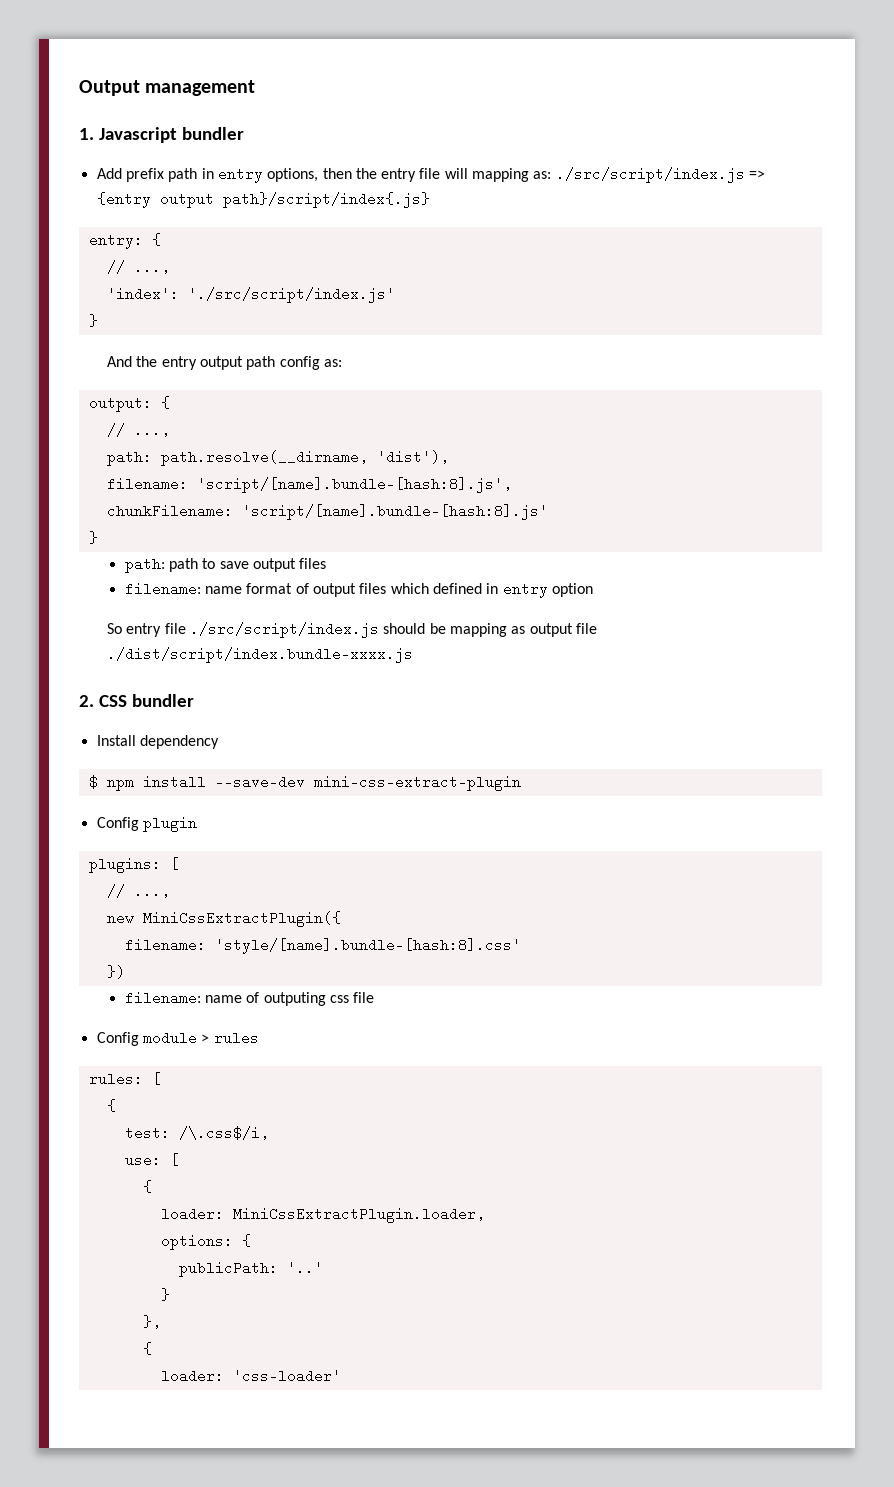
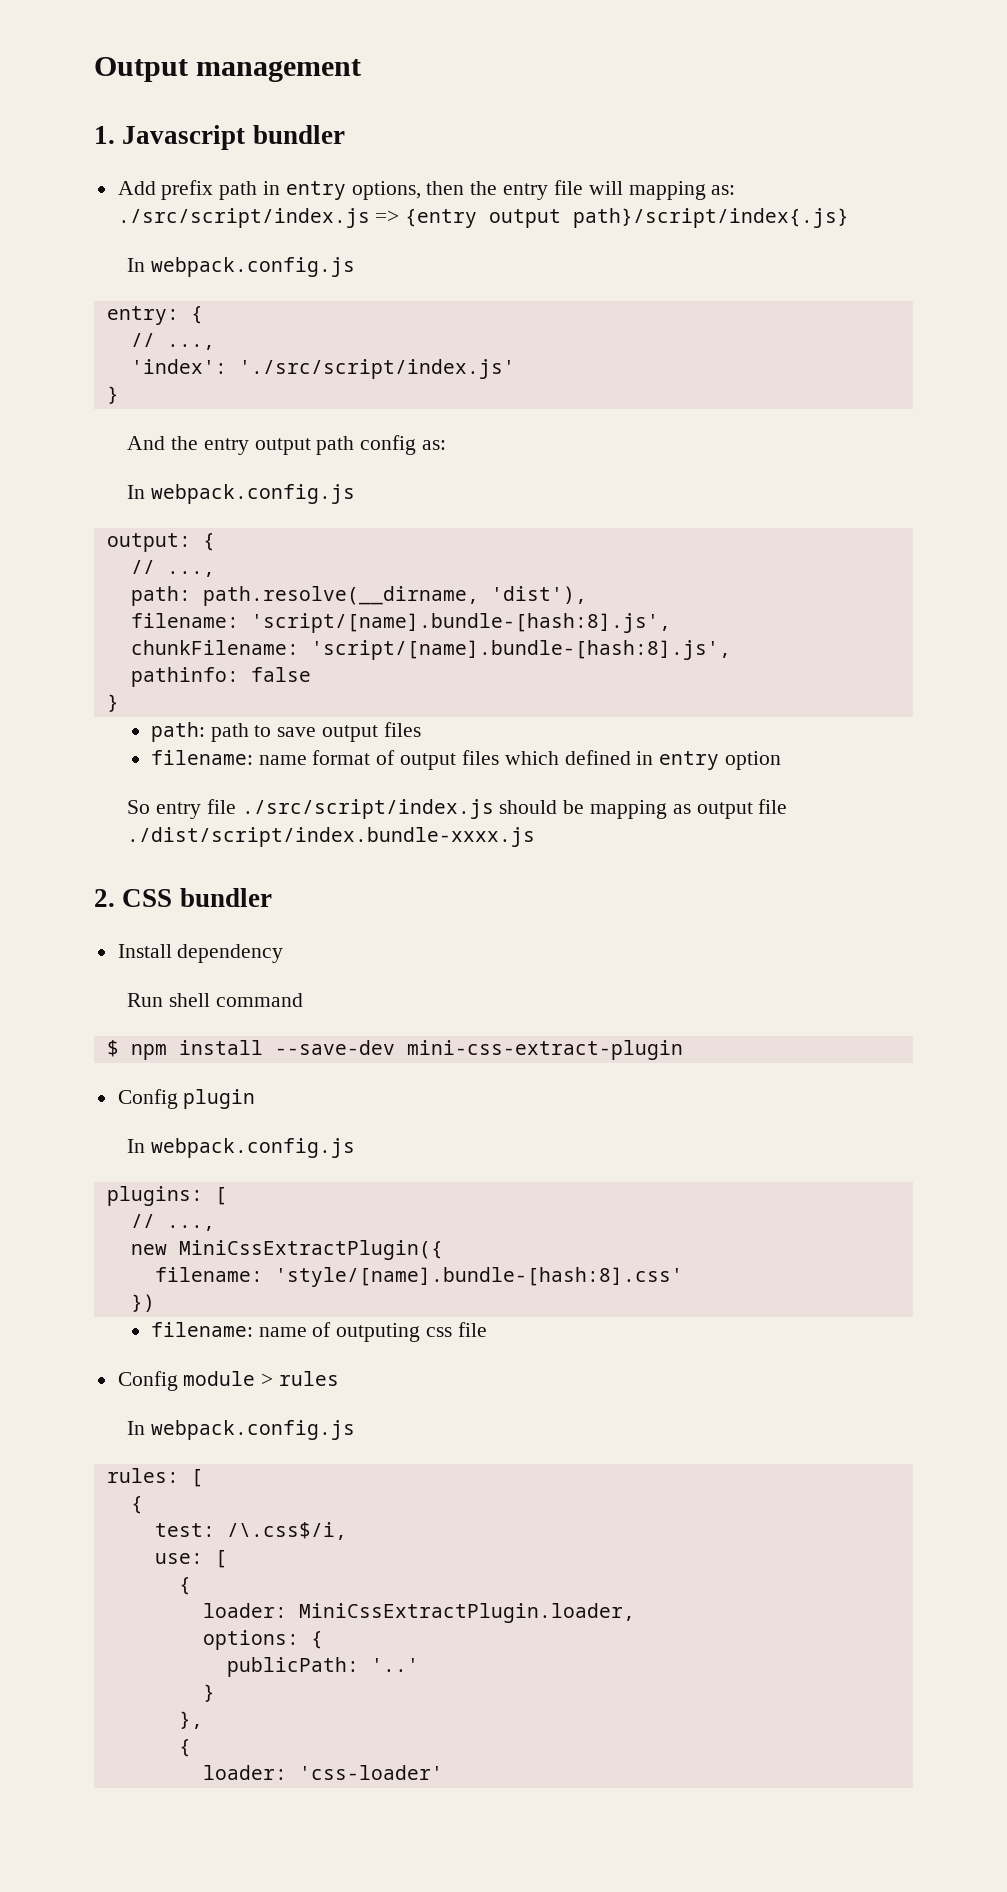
(430, 200) none -> [127,257,356,277] // In webpack.config.js
(343, 363) none -> [127,484,356,504] // In webpack.config.js
[241,504,548,520] 'script/[name].bundle-[hash:8].js' -> [310,640,731,660] [130,667,311,687] 'script/[name].bundle-[hash:8].js', // pathinfo: false
(219, 742) none -> [127,993,303,1007] // Run shell command
(197, 824) none -> [127,1138,356,1158] // In webpack.config.js
(259, 1038) none -> [127,1420,356,1440] // In webpack.config.js

